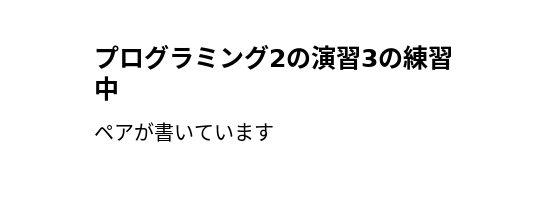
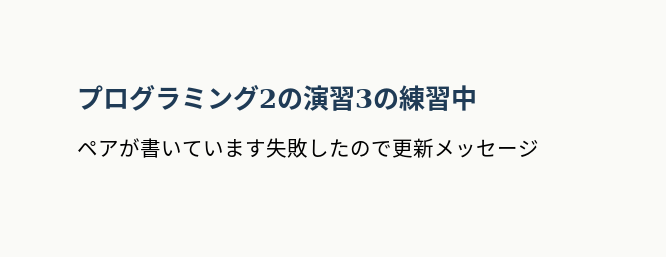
(274, 132) none -> [266,138,539,158] 失敗したので更新メッセージ

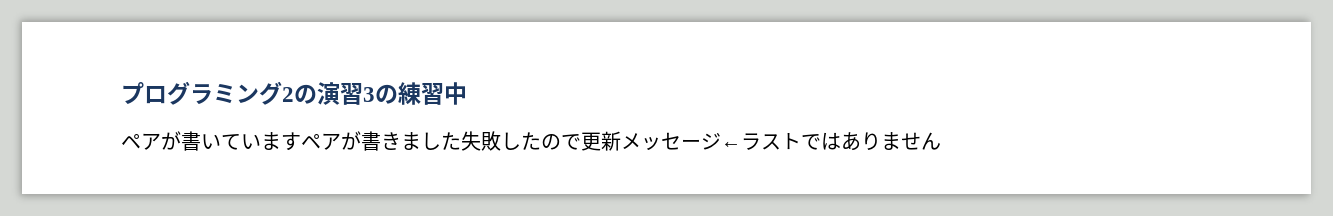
(266, 148) none -> [301,131,461,151] ペアが書きました
(539, 148) none -> [721,132,941,151] ←ラストではありません

